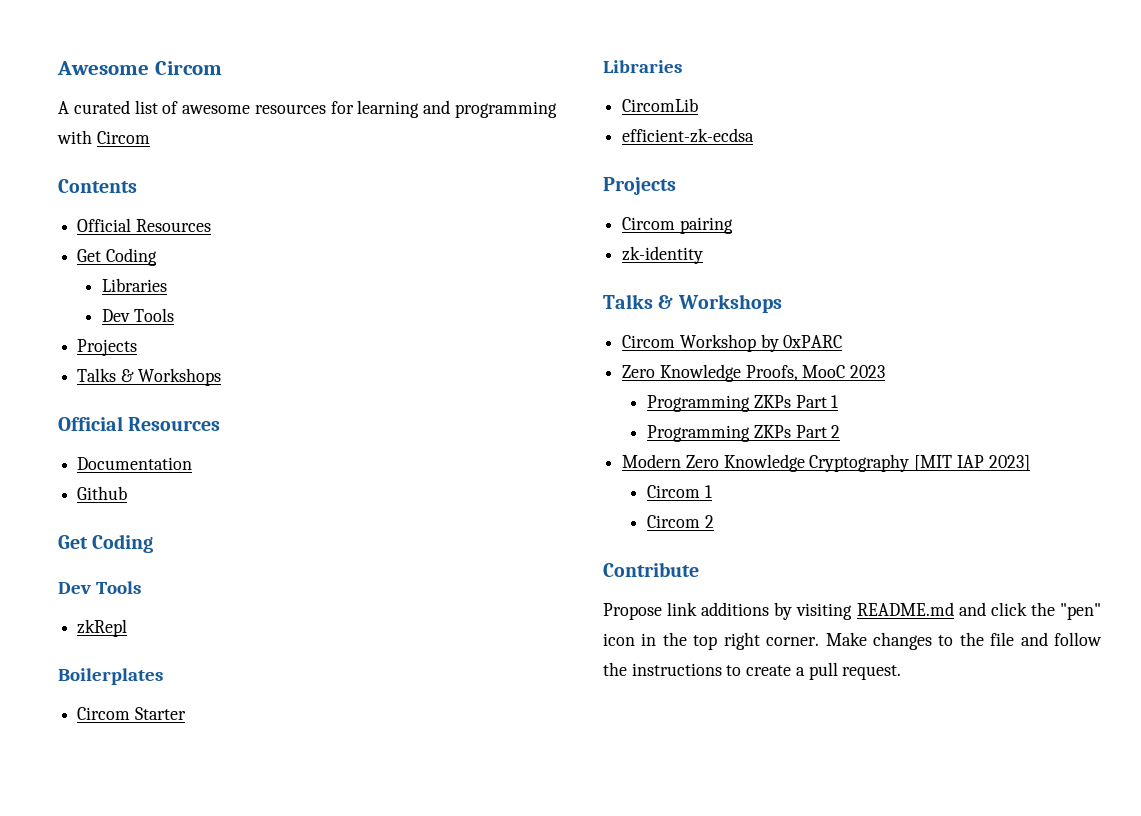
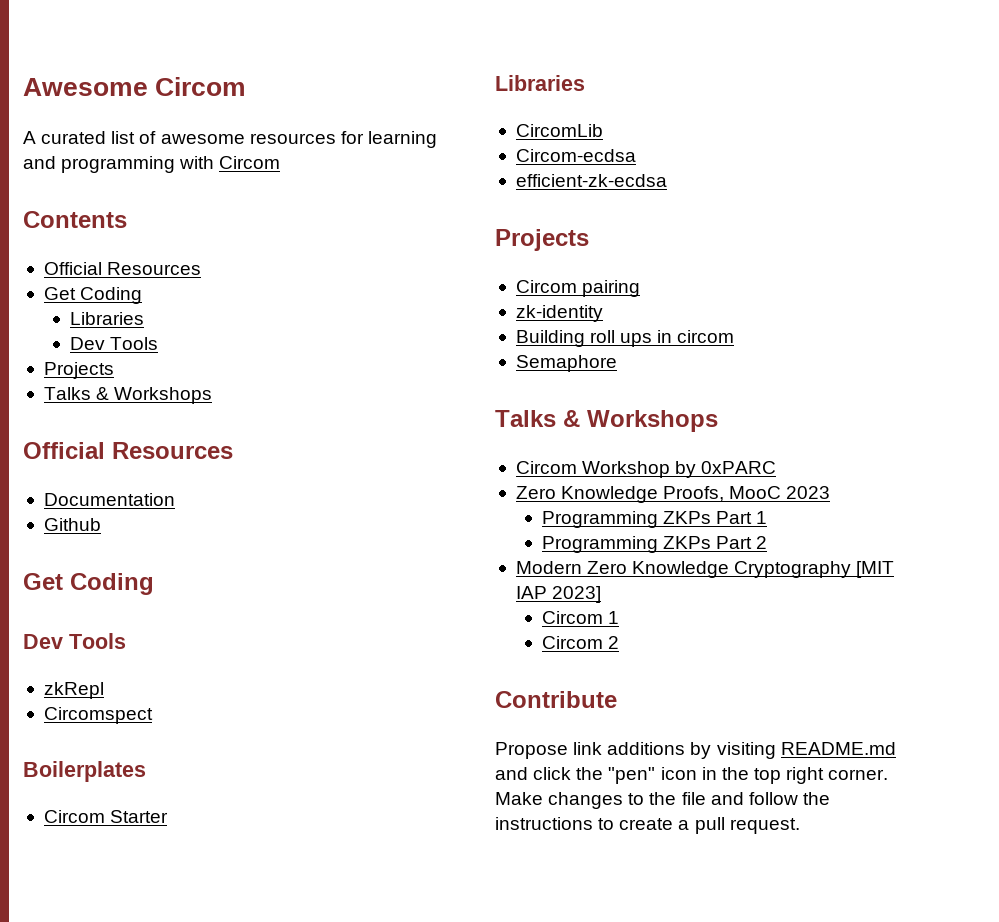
(128, 628) none -> [43,707,153,724] // Circomspect
(699, 105) none -> [515,149,636,162] // Circom-ecdsa
(704, 255) none -> [515,330,735,347] [515,355,617,372] // Building roll ups in circom // Semaphore

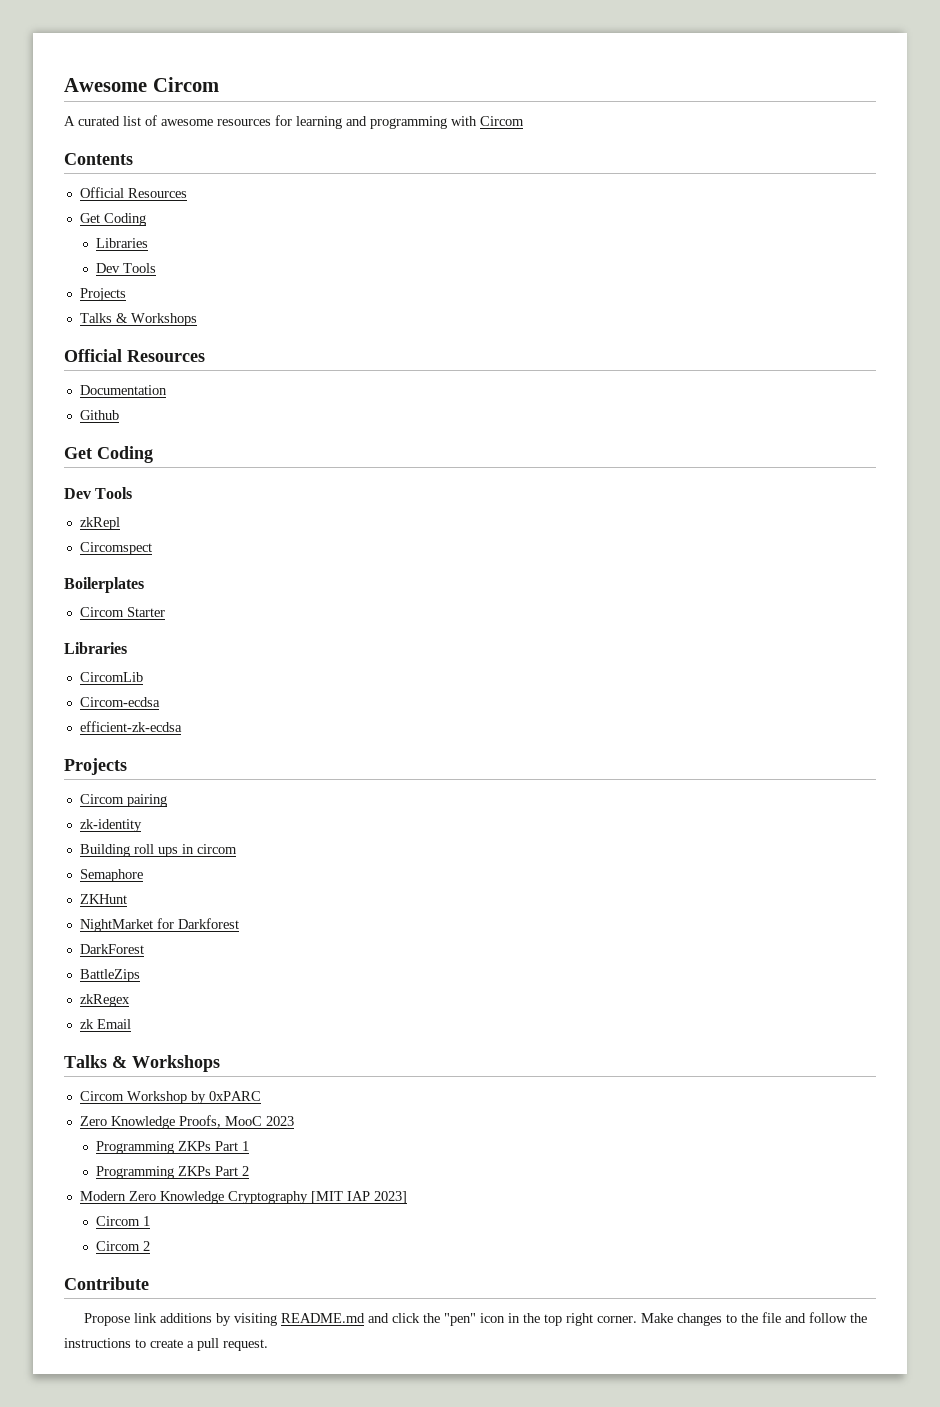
(617, 363) none -> [79,894,127,904] [79,918,239,932] [79,944,144,954] [79,969,140,982] [79,994,130,1007] [79,1019,131,1029] // ZKHunt // NightMarket for Darkforest // DarkForest // BattleZips // zkRegex // zk Email

